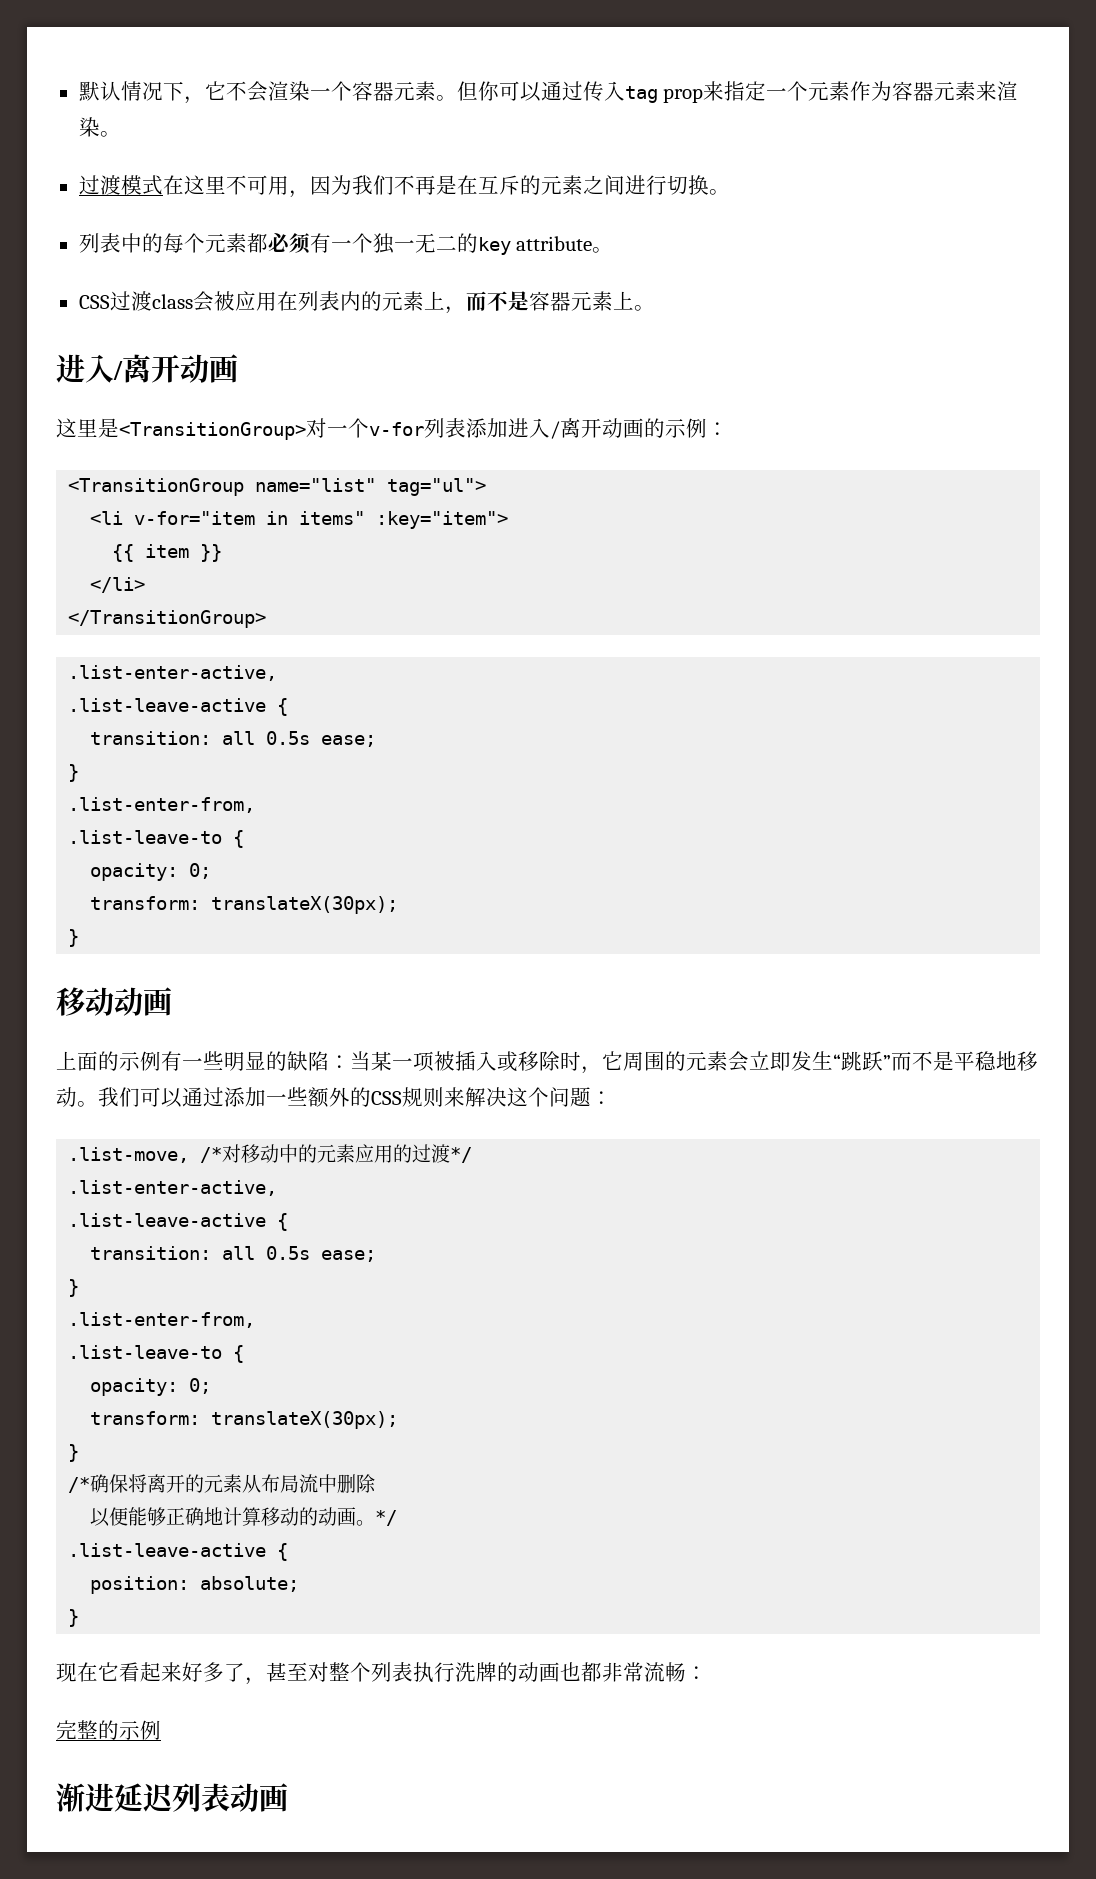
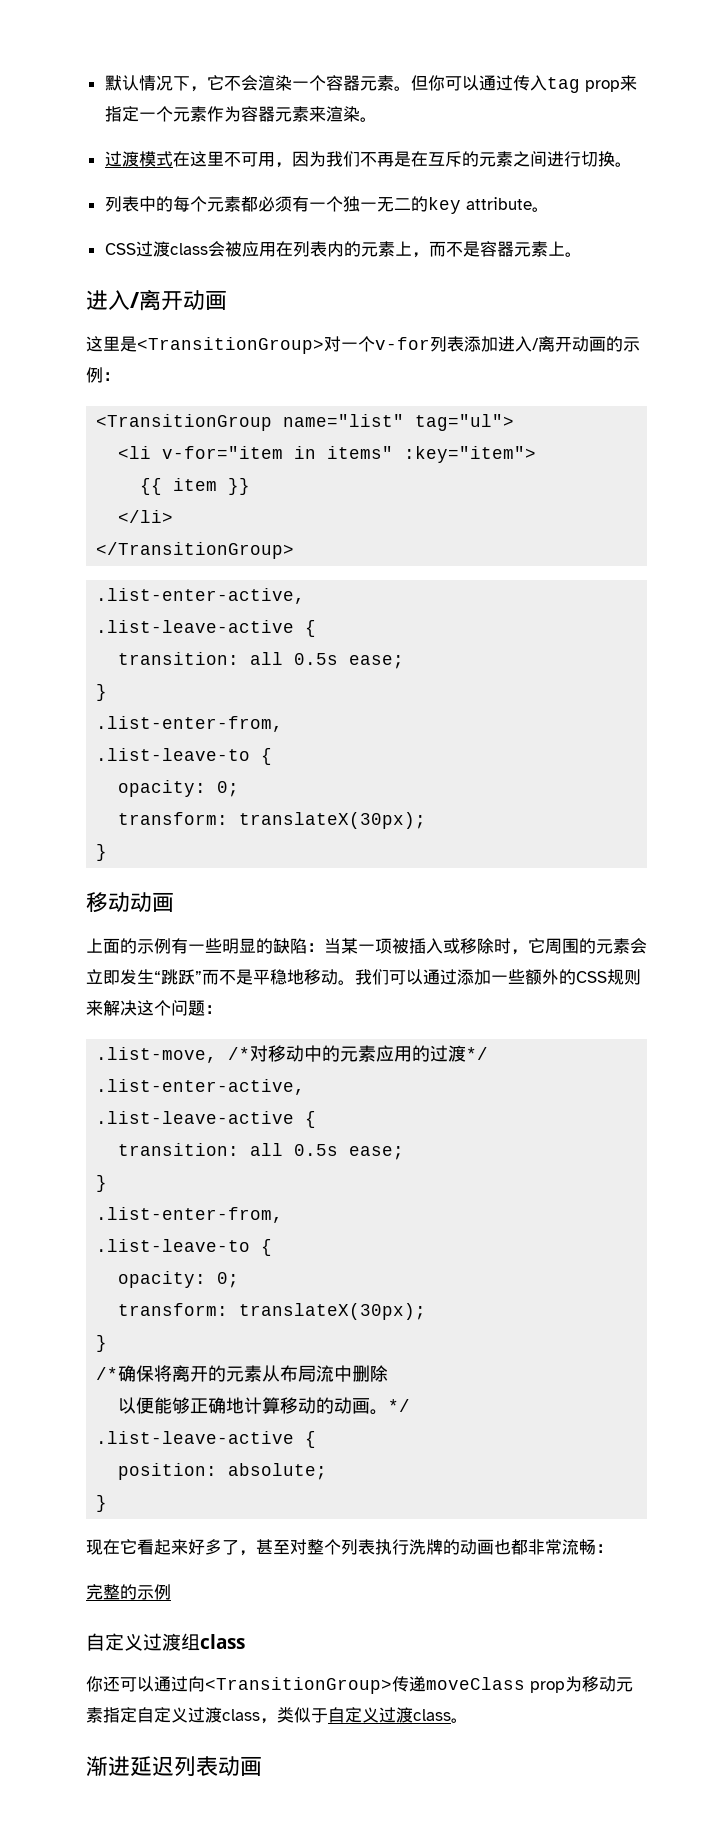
(161, 1730) none -> [86,1633,245,1651] [86,1676,633,1694] [86,1707,468,1724] // 自定义过渡组class // 你还可以通过向<TransitionGroup>传递moveClass prop为移动元素指定自定义过渡class，类似于自定义过渡class。

